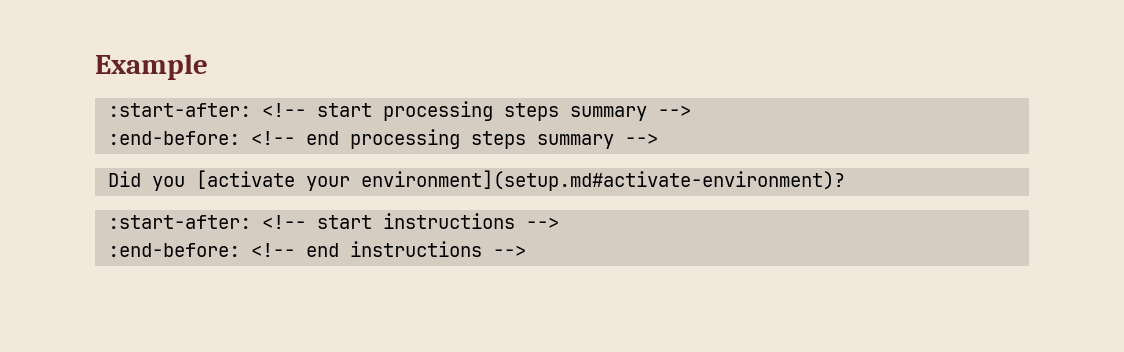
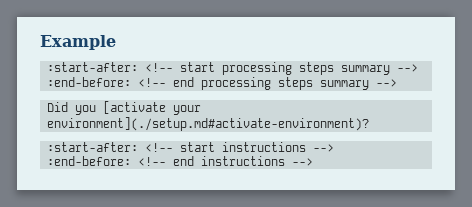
[360,170,845,191] environment](setup.md#activate-environment)? -> [46,117,369,131] environment](./setup.md#activate-environment)?

